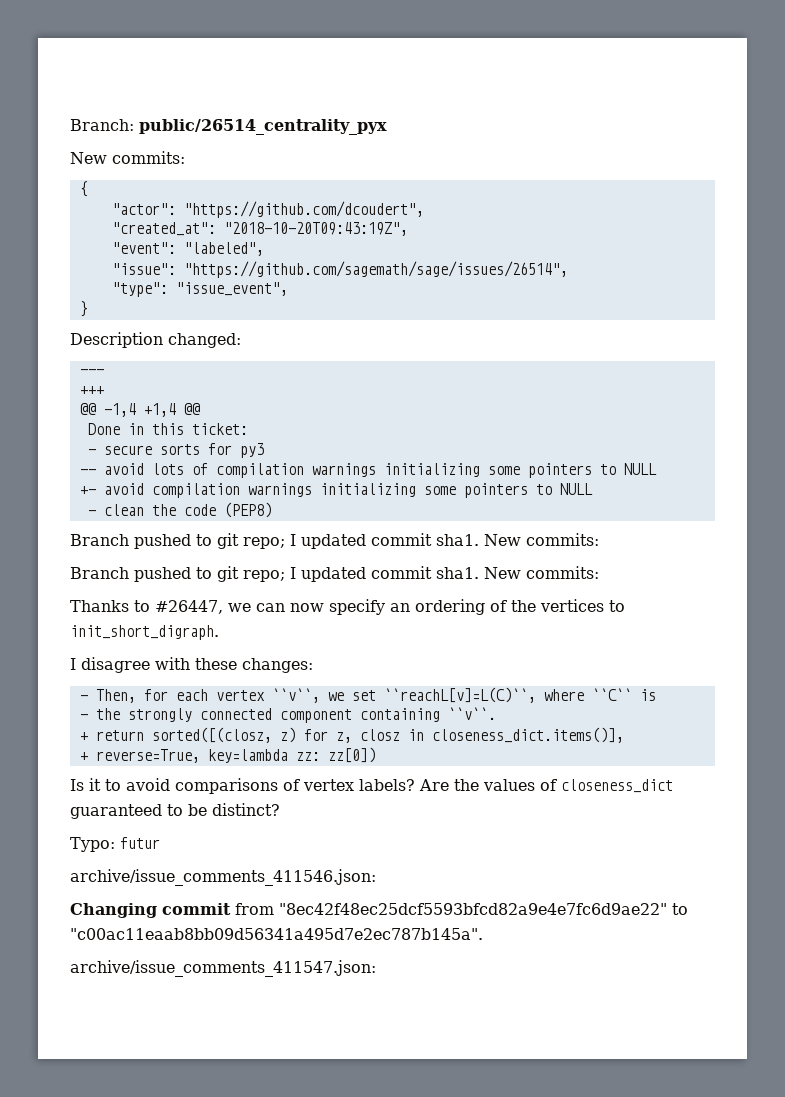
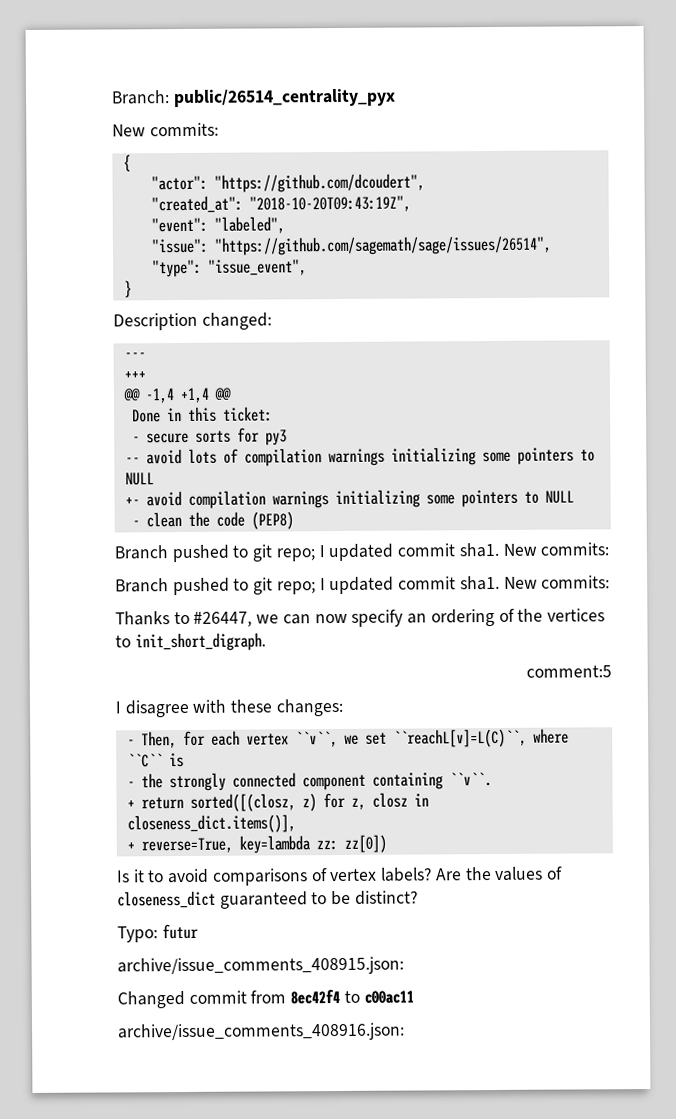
(219, 632) none -> [526,665,612,678] // comment:5
[70,869,376,886] [70,903,688,918] [70,928,483,940] [70,960,376,977] archive/issue_comments_411546.json: // Changing commit from "8ec42f48ec25dcf5593bfcd82a9e4e7fc6d9ae22" to "c00ac11eaab8bb09d56341a495d7e2ec787b145a". // archive/issue_comments_411547.json: -> [117,956,404,976] [117,988,414,1009] [117,1022,405,1042] archive/issue_comments_408915.json: // Changed commit from 8ec42f4 to c00ac11 // archive/issue_comments_408916.json:

